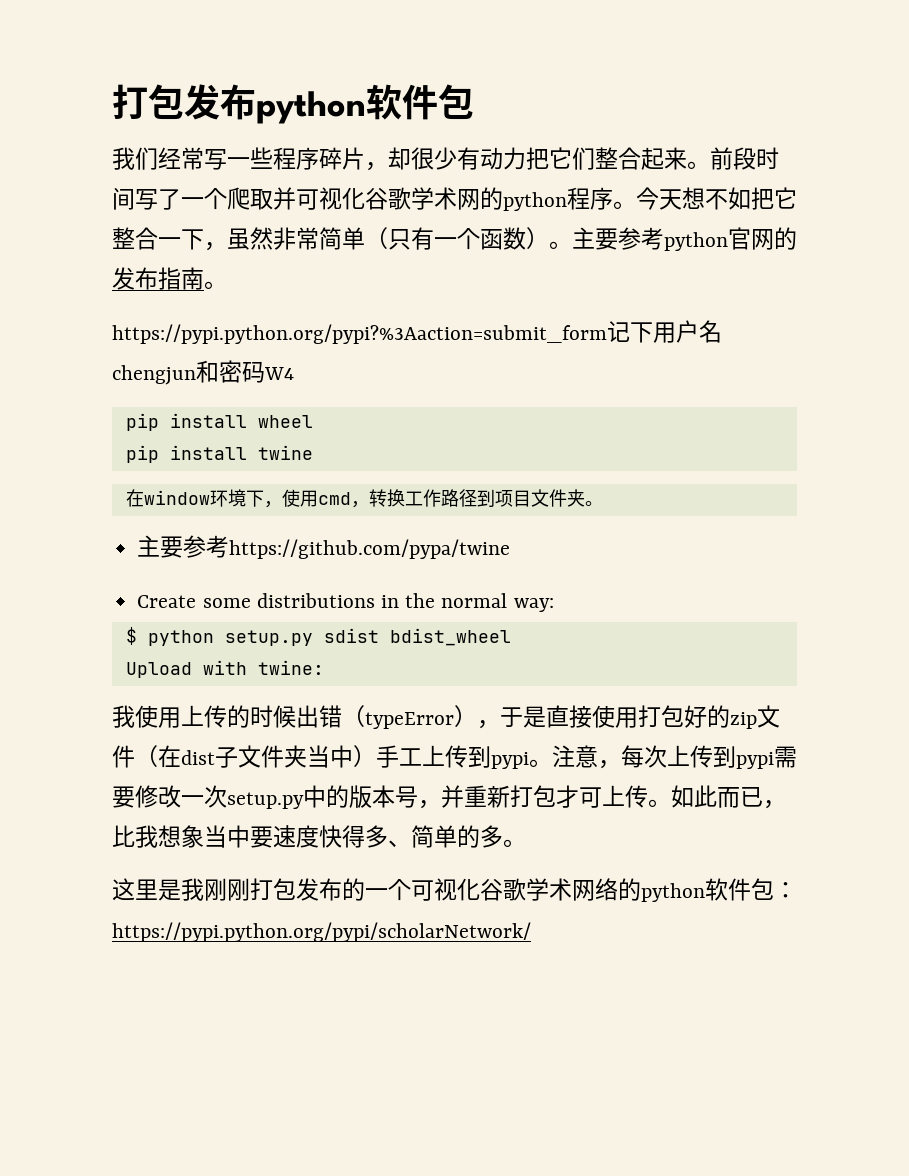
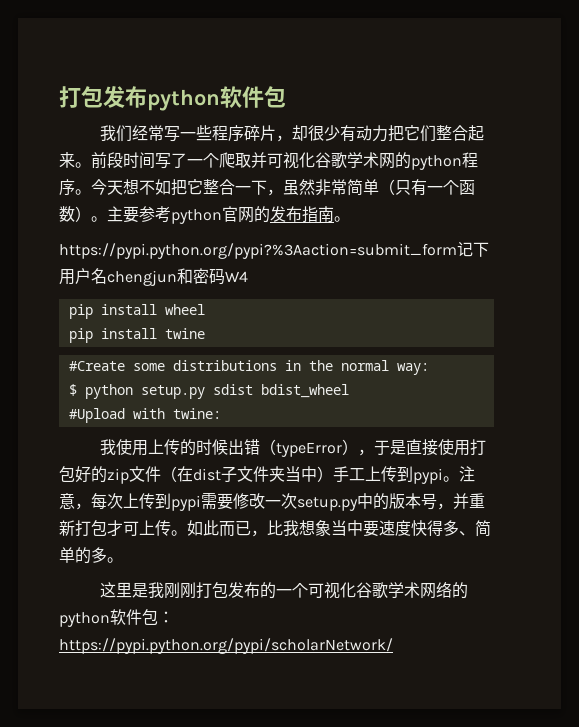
[125,489,603,508] [137,535,511,559] [137,595,197,608] 在window环境下，使用cmd，转换工作路径到项目文件夹。 // 主要参考https://github.com/pypa/twine // Create -> [68,361,125,371] #Create
[125,662,192,678] Upload -> [68,408,125,423] #Upload

